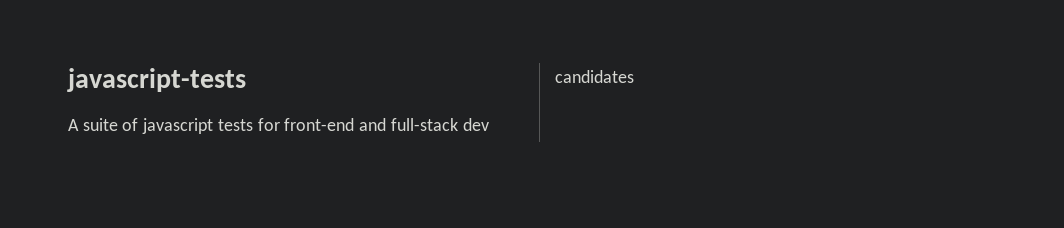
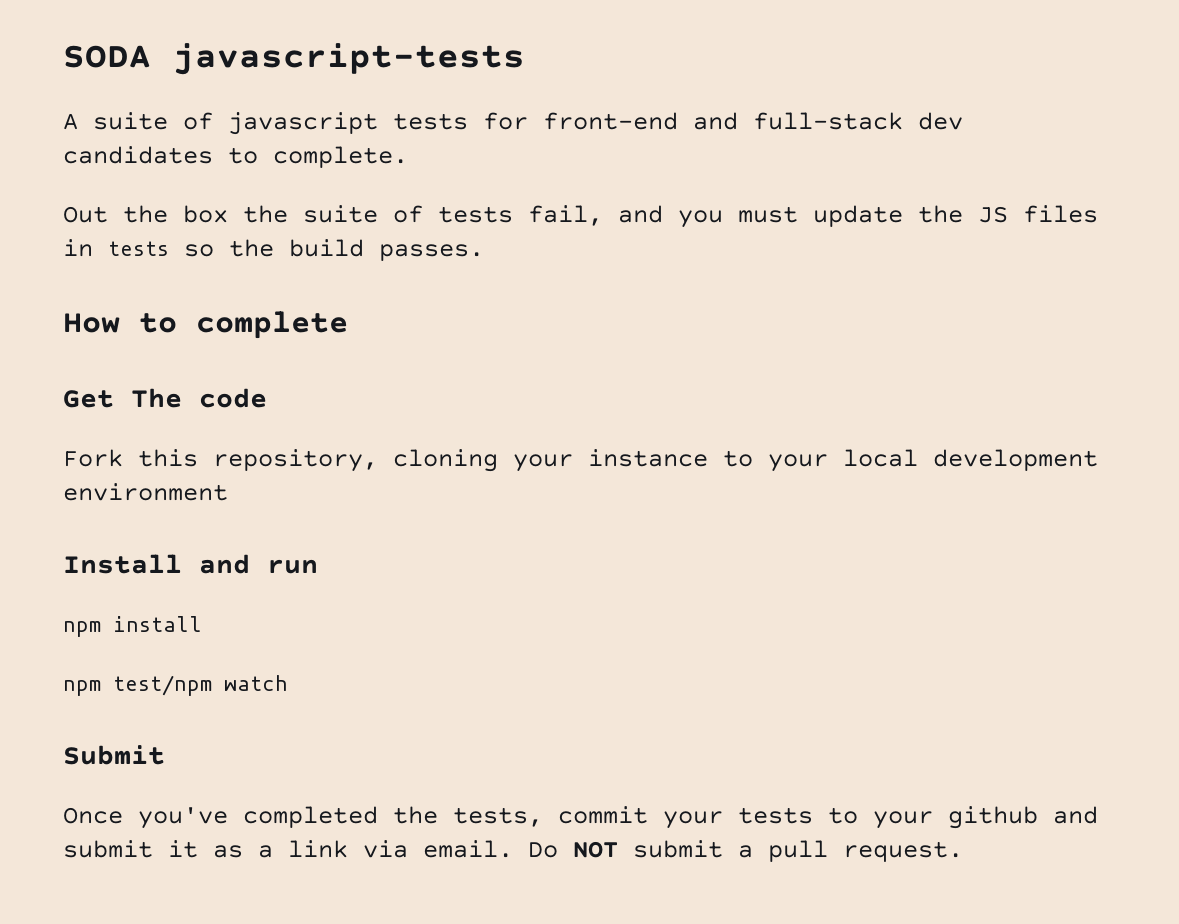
(67, 80) none -> [63,45,151,68] SODA
(634, 76) none -> [228,146,408,168] [63,205,1098,228] [63,239,484,261] [63,311,348,339] [63,388,267,408] [63,449,1098,472] [63,483,228,501] [63,554,318,574] [63,616,202,637] [63,675,288,696] [63,745,165,765] [63,806,1098,829] [63,840,963,862] to complete. // Out the box the suite of tests fail, and you must update the JS files in tests so the build passes. // How to complete // Get The code // Fork this repository, cloning your instance to your local development environment // Install and run // npm install // npm test/npm watch // Submit // Once you've completed the tests, commit your tests to your github and submit it as a link via email. Do NOT submit a pull request.

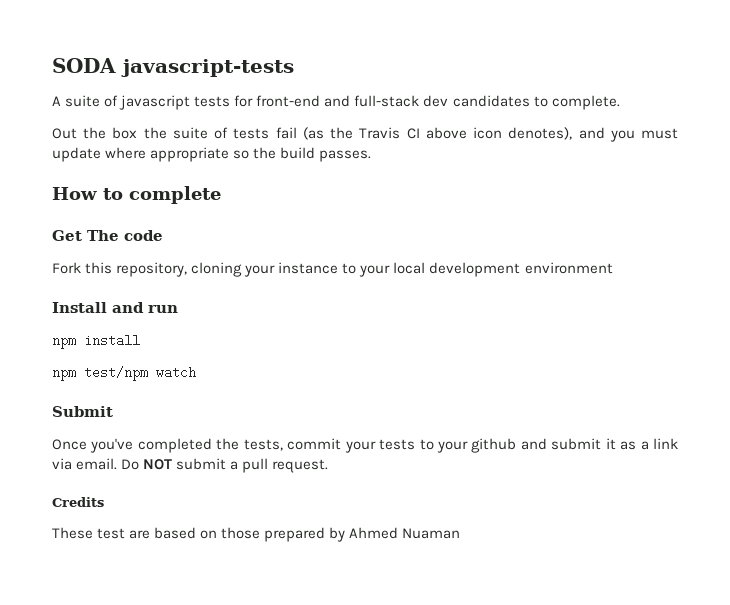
[528,205,1098,228] [63,239,169,257] fail, and you must update the JS files in tests -> [275,127,679,142] [52,147,230,162] fail (as the Travis CI above icon denotes), and you must update where appropriate
(963, 851) none -> [52,497,104,507] [52,527,461,542] // Credits // These test are based on those prepared by Ahmed Nuaman

